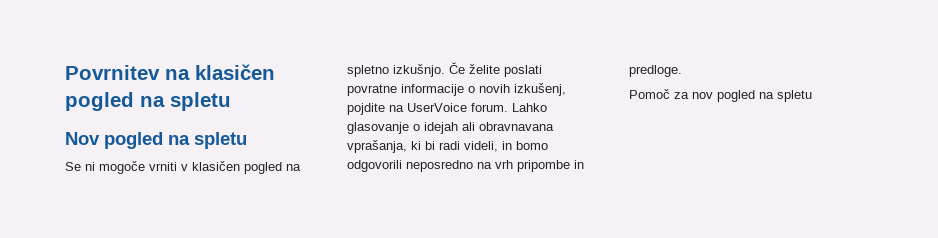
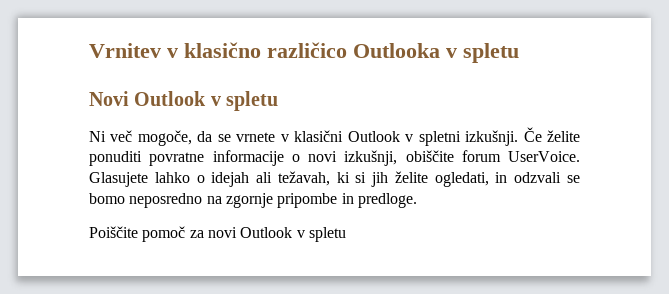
[65,64,275,80] [65,92,231,111] [65,132,247,149] [65,161,301,174] [347,64,445,77] Povrnitev na klasičen pogled na spletu // Nov pogled na spletu // Se ni mogoče vrniti v klasičen pogled na spletno izkušnjo. -> [89,42,519,63] [89,91,279,111] [89,130,519,146] Vrnitev v klasično različico Outlooka v spletu // Novi Outlook v spletu // Ni več mogoče, da se vrnete v klasični Outlook v spletni izkušnji.
[504,65,542,77] poslati -> [89,151,142,166] ponuditi
[479,83,566,96] [347,103,547,115] [347,122,554,134] [347,140,548,153] [347,160,402,172] novih izkušenj, pojdite na UserVoice forum. Lahko glasovanje o idejah ali obravnavana vprašanja, ki bi radi videli, in bomo odgovorili -> [308,150,580,166] [89,171,580,187] [89,193,125,204] novi izkušnji, obiščite forum UserVoice. Glasujete lahko o idejah ali težavah, ki si jih želite ogledati, in odzvali se bomo
[495,160,513,169] vrh -> [225,193,273,208] zgornje
[629,89,774,102] Pomoč za nov pogled na -> [89,226,305,242] Poiščite pomoč za novi Outlook v

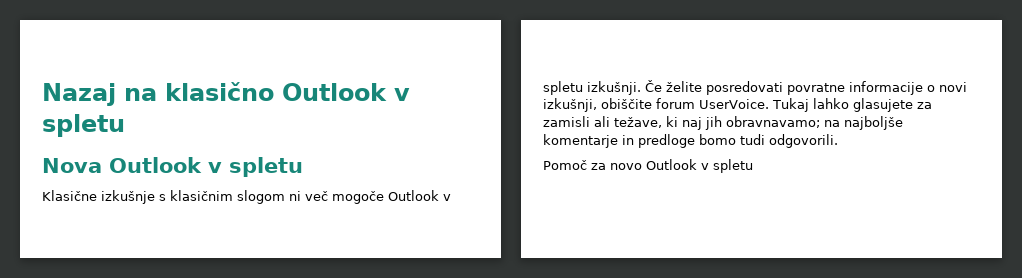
[89,42,519,63] [89,91,279,111] [89,130,461,146] Vrnitev v klasično različico Outlooka v spletu // Novi Outlook v spletu // Ni več mogoče, da se vrnete v klasični Outlook v spletni -> [42,82,410,106] [42,114,125,137] [42,157,303,177] [42,190,451,204] [543,81,583,95] Nazaj na klasično Outlook v spletu // Nova Outlook v spletu // Klasične izkušnje s klasičnim slogom ni več mogoče Outlook v spletu
[89,151,142,166] ponuditi -> [706,81,783,95] posredovati
[89,171,580,187] [89,193,417,208] [89,226,237,242] Glasujete lahko o idejah ali težavah, ki si jih želite ogledati, in odzvali se bomo neposredno na zgornje pripombe in predloge. // Poiščite pomoč za novi -> [771,98,932,112] [543,116,903,130] [543,134,838,148] [543,160,642,170] Tukaj lahko glasujete za zamisli ali težave, ki naj jih obravnavamo; na najboljše komentarje in predloge bomo tudi odgovorili. // Pomoč za novo

